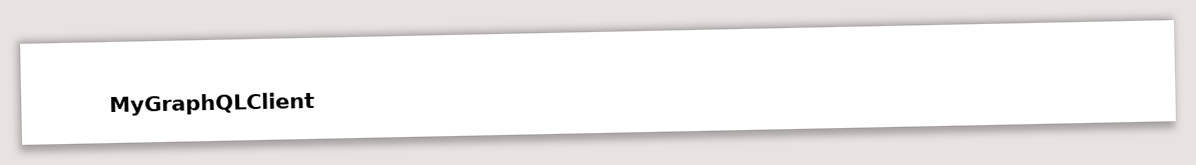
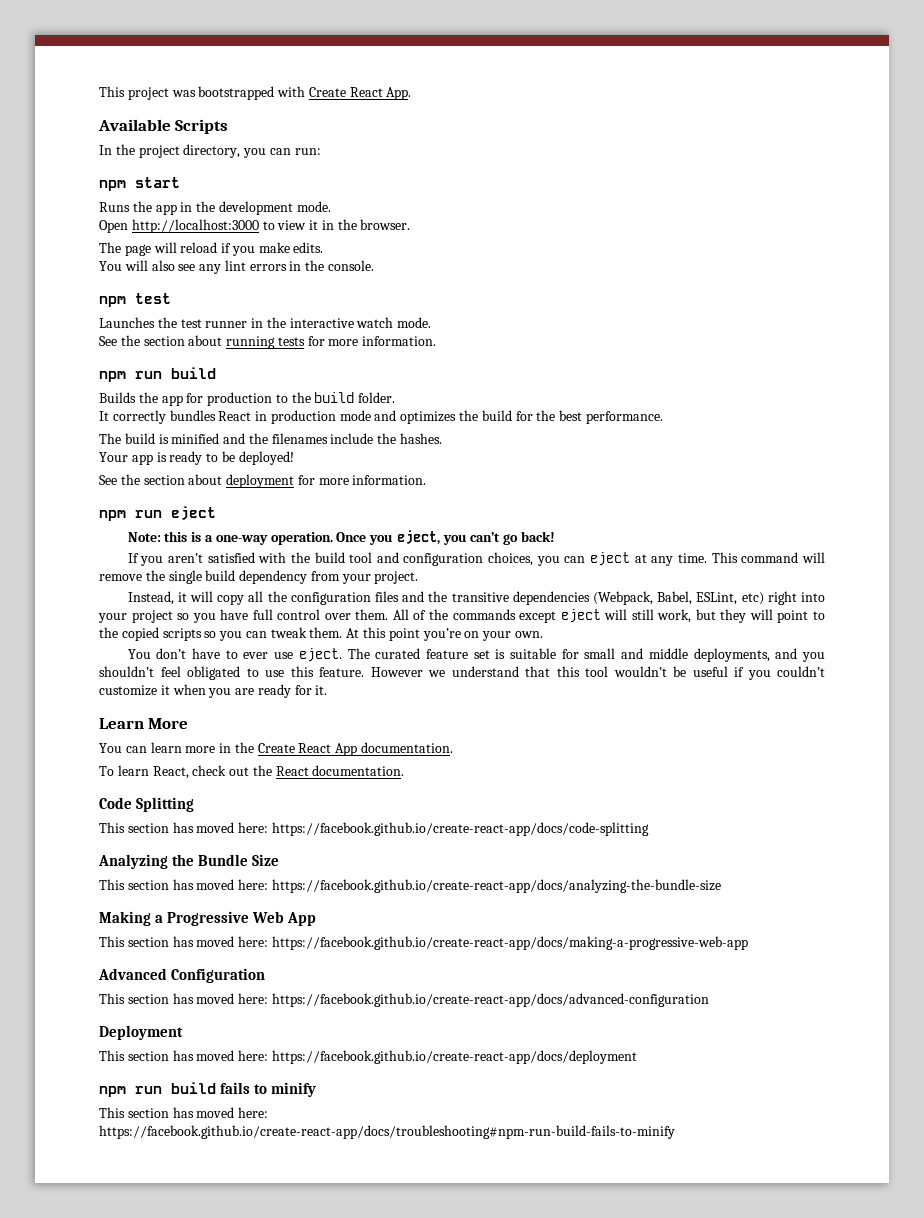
[109,91,315,117] MyGraphQLClient -> [99,86,412,100] [98,119,229,134] [99,144,321,158] [99,177,180,191] [99,201,331,215] [99,219,411,233] [99,242,324,256] [99,260,375,274] [99,293,171,307] [99,317,432,328] [99,335,437,349] [99,367,216,382] [99,392,396,406] [99,410,663,424] [99,433,443,444] [99,451,294,465] [99,474,427,488] [99,506,216,521] [127,530,555,545] [127,552,825,566] [99,570,419,584] [127,591,825,605] [98,609,825,623] [99,627,543,641] [127,648,826,662] [99,666,825,680] [99,684,328,698] [99,718,189,729] [99,742,454,756] [99,765,405,779] [99,797,195,812] [99,822,649,836] [98,854,280,869] [99,879,721,893] [99,911,317,926] [99,936,748,950] [98,968,266,983] [99,993,709,1007] [99,1025,183,1040] [99,1050,637,1064] [99,1082,317,1097] [99,1107,269,1118] [99,1125,675,1139] This project was bootstrapped with Create React App. // Available Scripts // In the project directory, you can run: // npm start // Runs the app in the development mode. // Open http://localhost:3000 to view it in the browser. // The page will reload if you make edits. // You will also see any lint errors in the console. // npm test // Launches the test runner in the interactive watch mode. // See the section about running tests for more information. // npm run build // Builds the app for production to the build folder. // It correctly bundles React in production mode and optimizes the build for the best performance. // The build is minified and the filenames include the hashes. // Your app is ready to be deployed! // See the section about deployment for more information. // npm run eject // Note: this is a one-way operation. Once you eject, you can’t go back! // If you aren’t satisfied with the build tool and configuration choices, you can eject at any time. This command will remove the single build dependency from your project. // Instead, it will copy all the configuration files and the transitive dependencies (Webpack, Babel, ESLint, etc) right into your project so you have full control over them. All of the commands except eject will still work, but they will point to the copied scripts so you can tweak them. At this point you’re on your own. // You don’t have to ever use eject. The curated feature set is suitable for small and middle deployments, and you shouldn’t feel obligated to use this feature. However we understand that this tool wouldn’t be useful if you couldn’t customize it when you are ready for it. // Learn More // You can learn more in the Create React App documentation. // To learn React, check out the React documentation. // Code Splitting // This section has moved here: https://facebook.github.io/create-react-app/docs/code-splitting // Analyzing the Bundle Size // This section has moved here: https://facebook.github.io/create-react-app/docs/analyzing-the-bundle-size // Making a Progressive Web App // This section has moved here: https://facebook.github.io/create-react-app/docs/making-a-progressive-web-app // Advanced Configuration // This section has moved here: https://facebook.github.io/create-react-app/docs/advanced-configuration // Deployment // This section has moved here: https://facebook.github.io/create-react-app/docs/deployment // npm run build fails to minify // This section has moved here: https://facebook.github.io/create-react-app/docs/troubleshooting#npm-run-build-fails-to-minify

